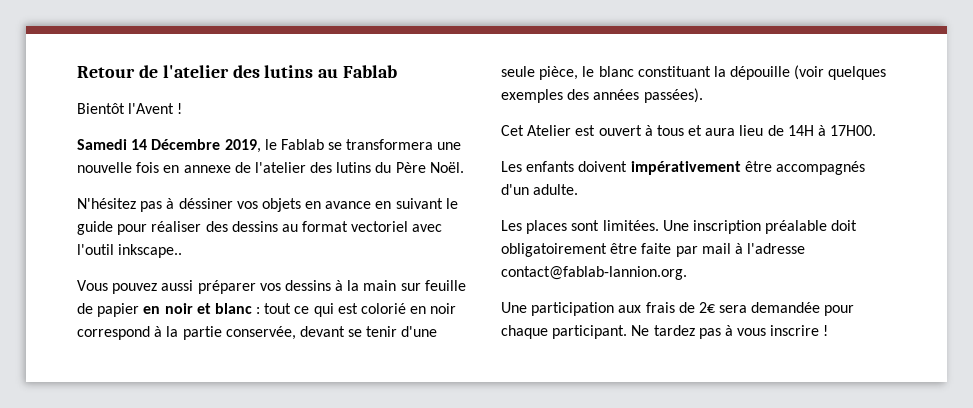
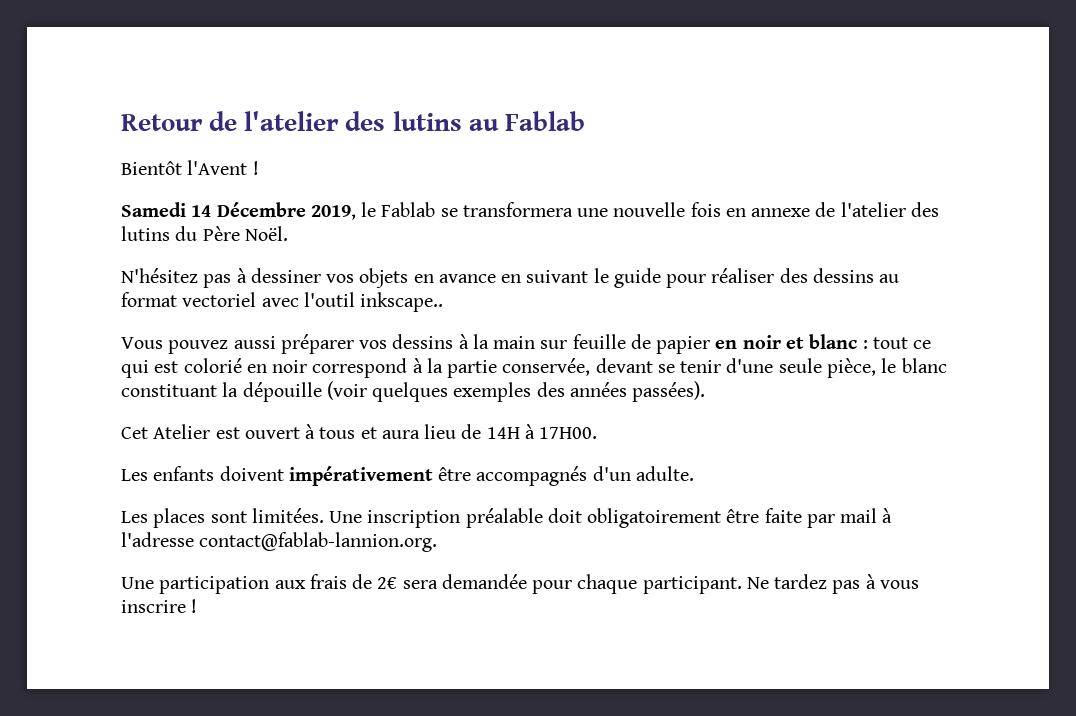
[178,198,233,209] déssiner -> [250,268,321,283] dessiner

